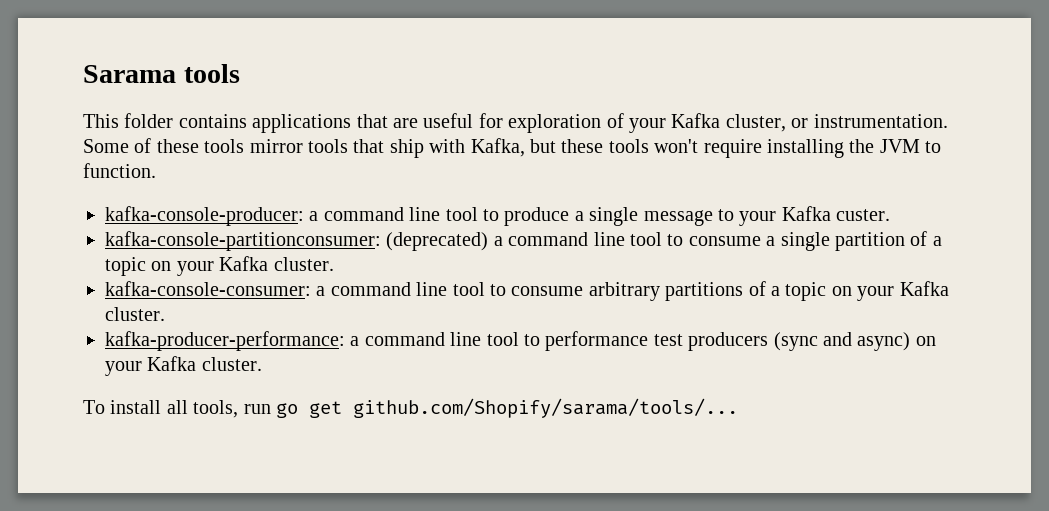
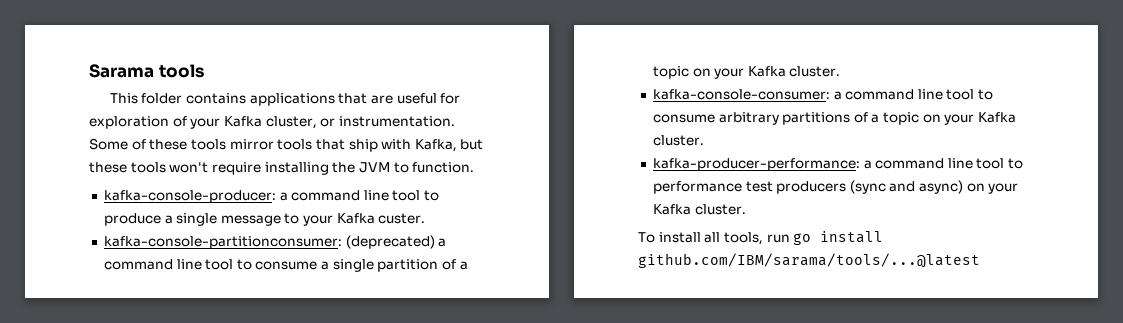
[309,398,738,418] get github.com/Shopify/sarama/tools/... -> [820,231,884,243] [638,253,980,268] install github.com/IBM/sarama/tools/...@latest

